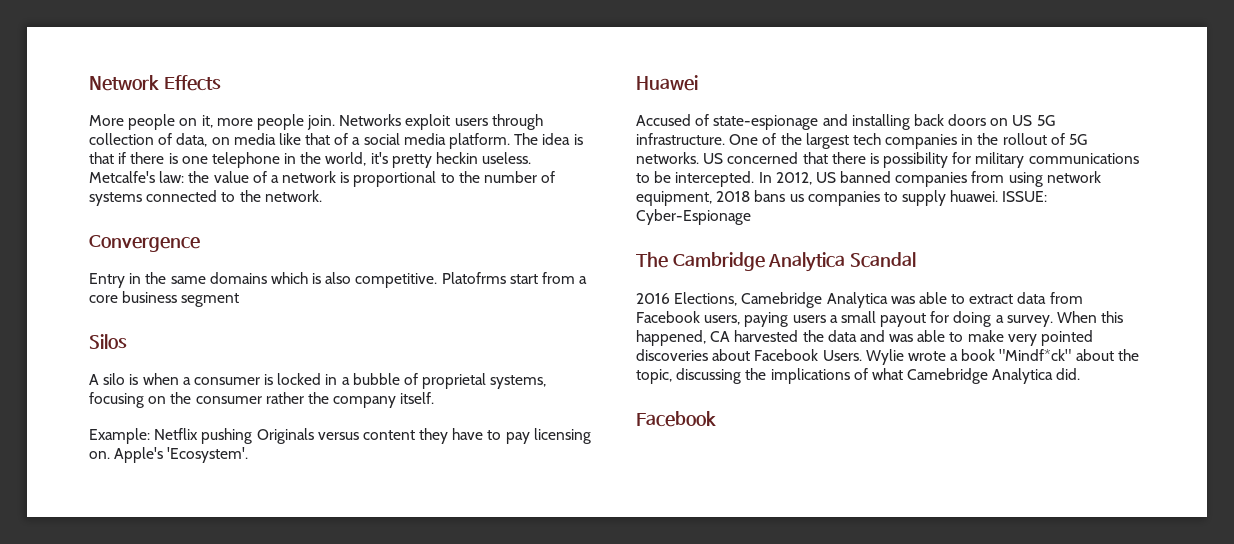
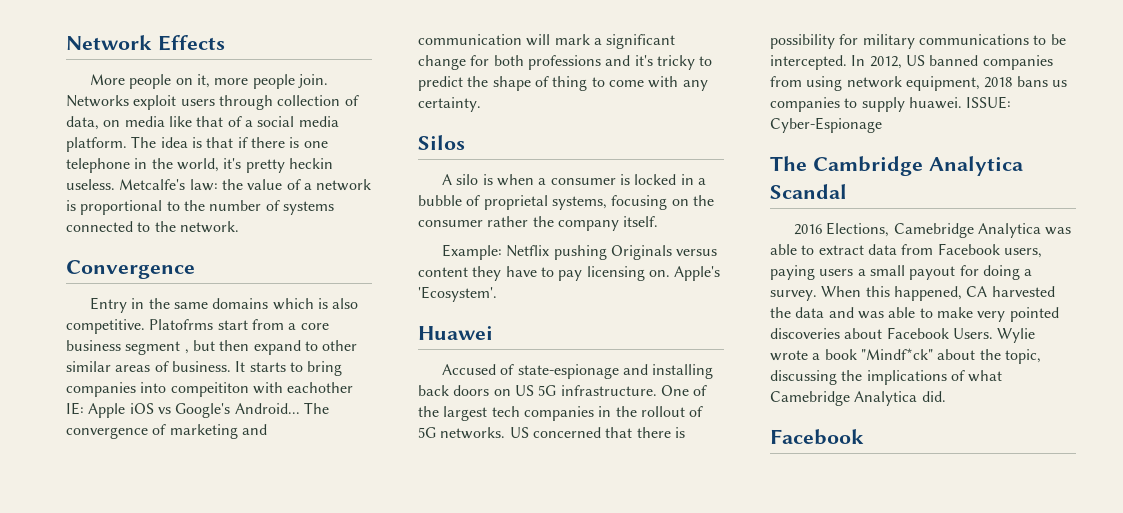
(240, 300) none -> [184,340,358,355] [66,361,343,376] [66,382,354,397] [66,402,329,418] [66,424,267,439] [418,34,676,49] [418,55,713,70] [418,76,708,91] [418,97,481,112] , but then expand to other similar areas of business. It starts to bring companies into compeititon with eachother IE: Apple iOS vs Google's Android... The convergence of marketing and communication will mark a significant change for both professions and it's tricky to predict the shape of thing to come with any certainty.

